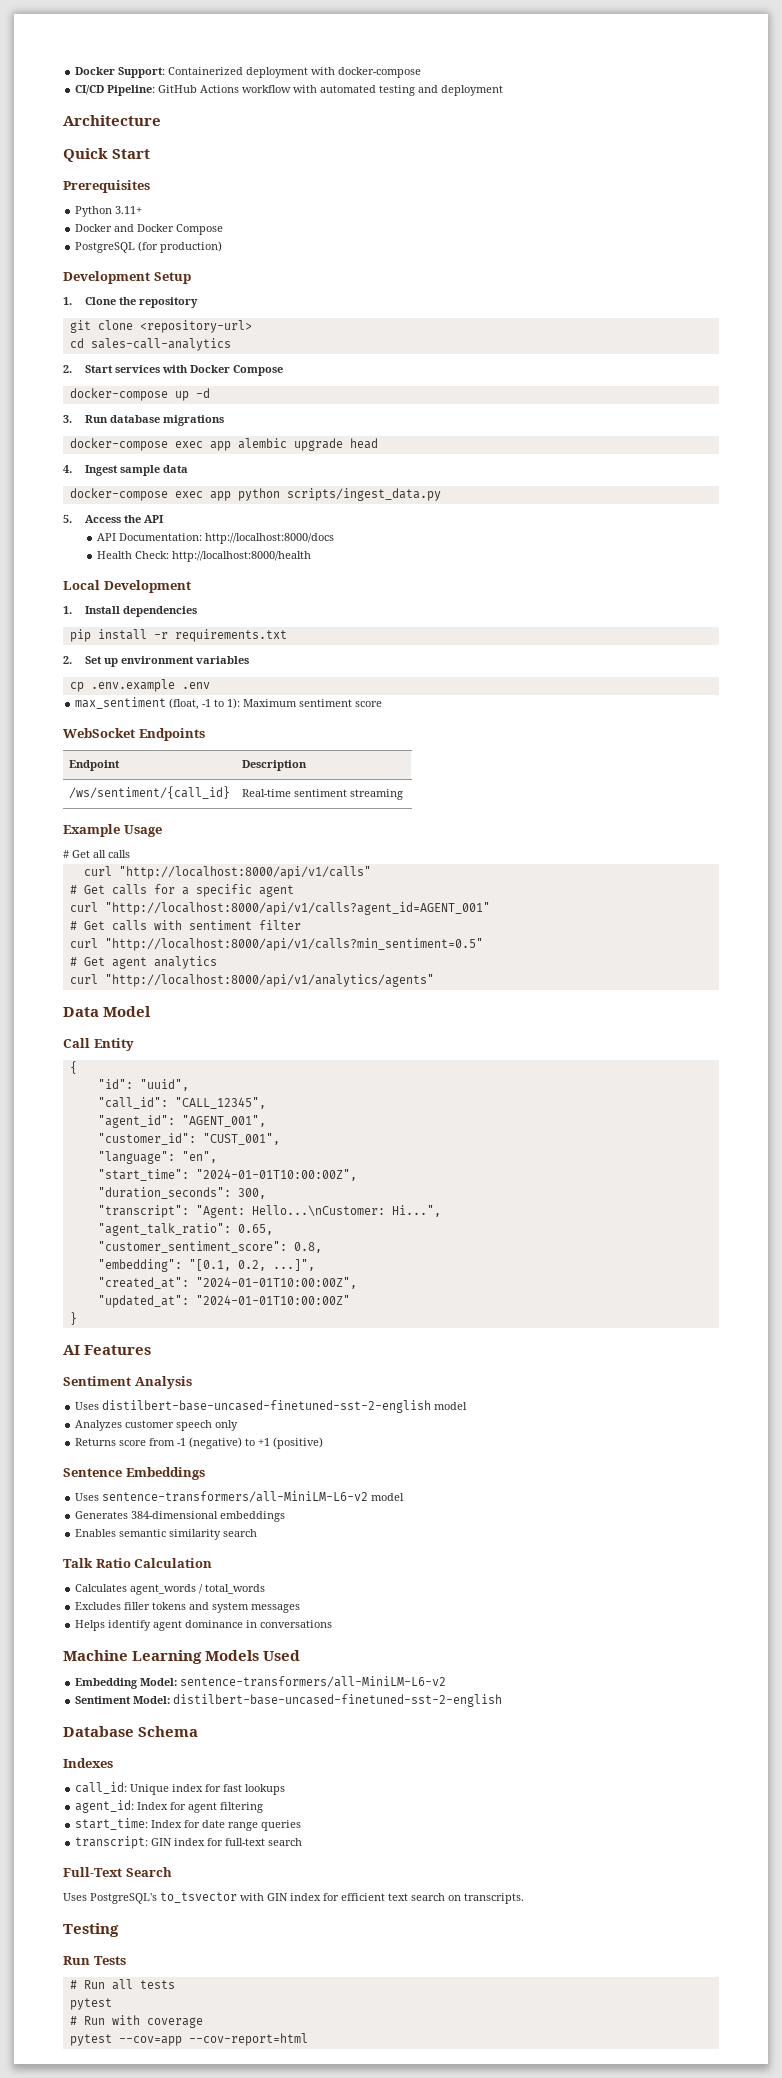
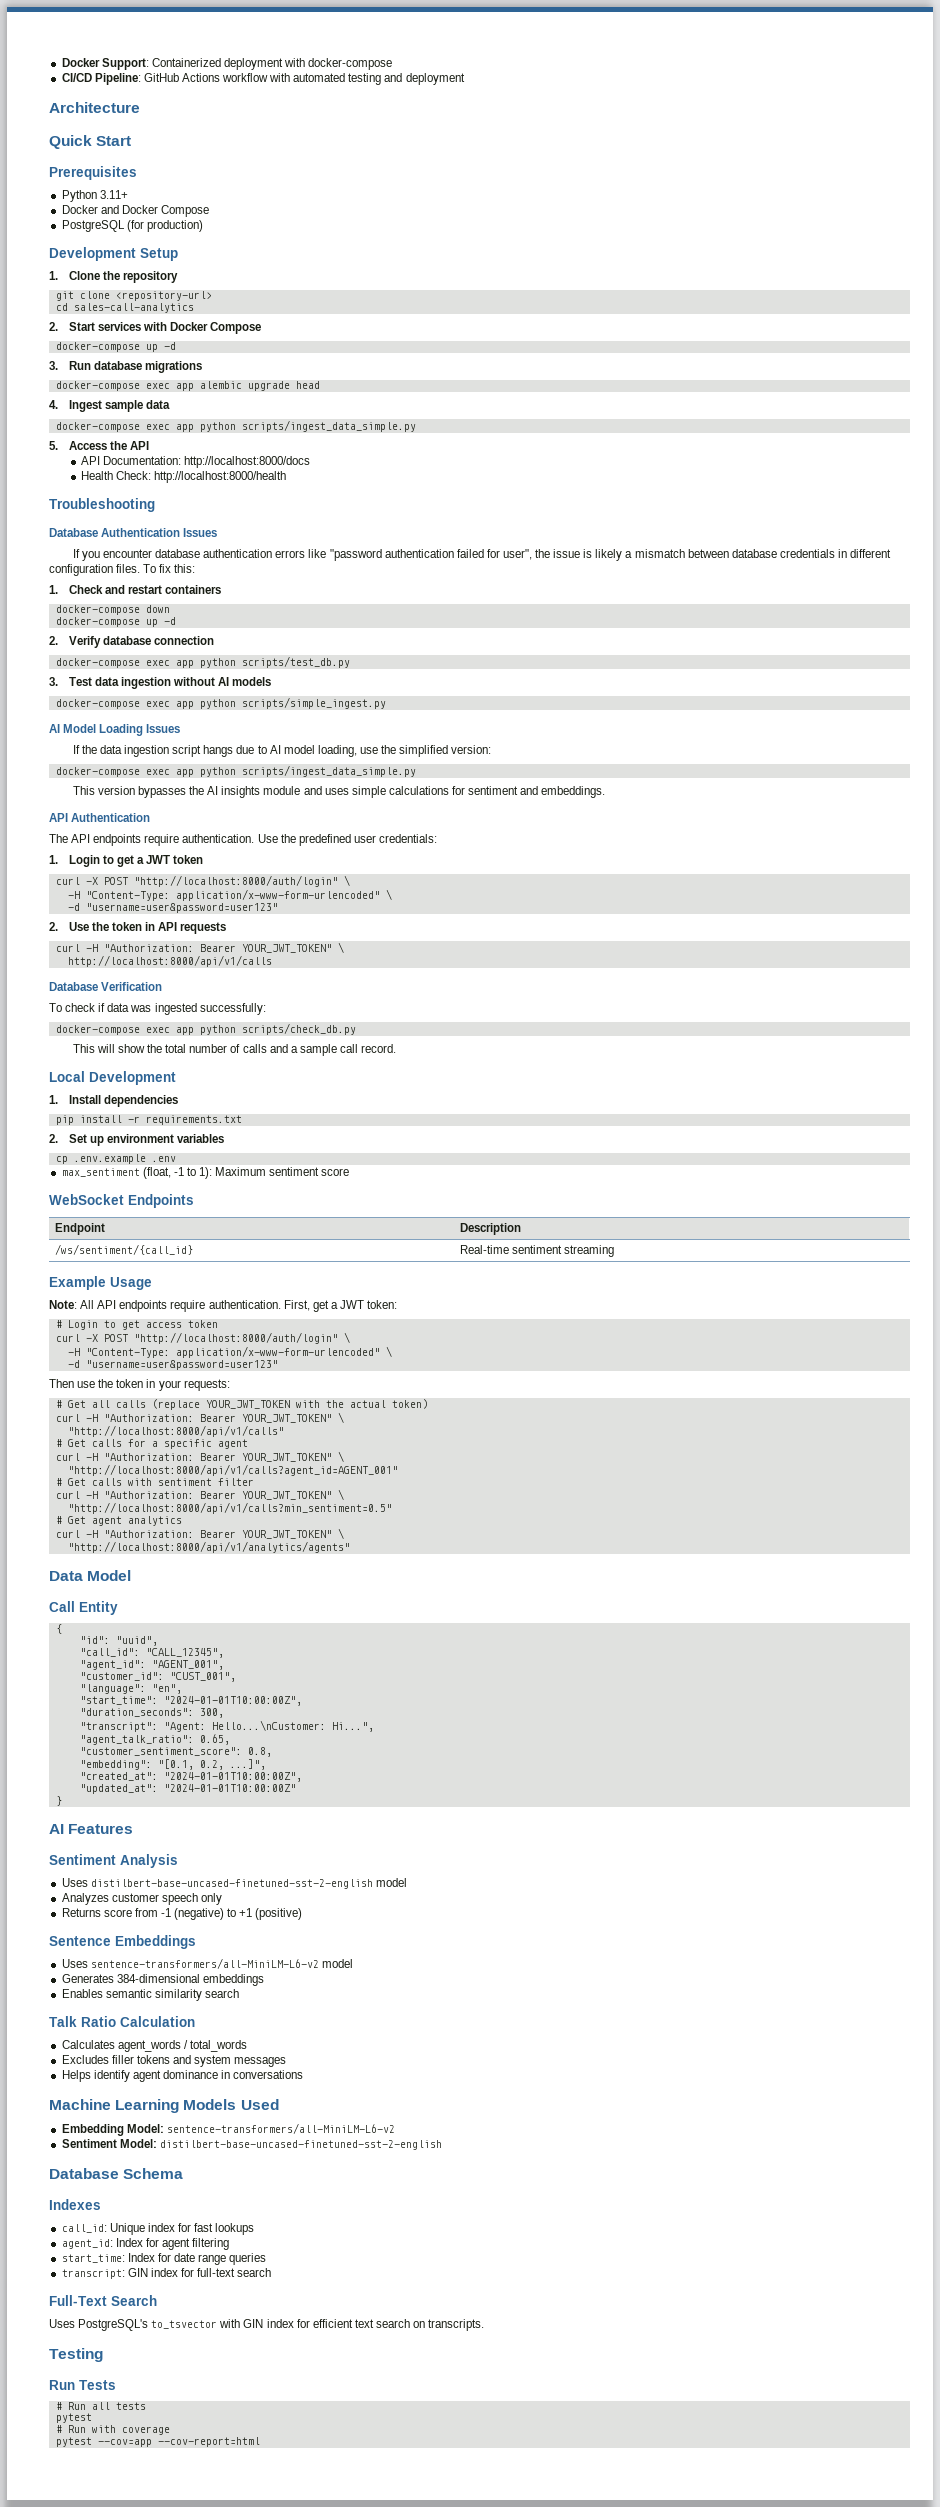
[286,488,441,501] scripts/ingest_data.py -> [241,420,416,432] scripts/ingest_data_simple.py
(311, 556) none -> [49,498,155,512] [49,528,218,537] [72,549,892,561] [49,564,196,576] [49,585,221,594] [55,605,170,615] [55,617,176,627] [49,636,214,648] [55,656,350,668] [49,677,272,689] [55,697,386,709] [49,724,181,736] [72,745,492,757] [55,765,416,777] [72,786,606,798] [49,813,151,822] [49,834,437,846] [49,855,204,867] [55,875,350,887] [67,889,392,901] [67,903,278,913] [49,922,227,934] [55,942,344,953] [67,955,272,967] [49,982,163,991] [49,1003,266,1015] [55,1023,356,1035] [72,1044,397,1056] // Troubleshooting // Database Authentication Issues // If you encounter database authentication errors like "password authentication failed for user", the issue is likely a mismatch between database credentials in different configuration files. To fix this: // 1. Check and restart containers // docker-compose down // docker-compose up -d // 2. Verify database connection // docker-compose exec app python scripts/test_db.py // 3. Test data ingestion without AI models // docker-compose exec app python scripts/simple_ingest.py // AI Model Loading Issues // If the data ingestion script hangs due to AI model loading, use the simplified version: // docker-compose exec app python scripts/ingest_data_simple.py // This version bypasses the AI insights module and uses simple calculations for sentiment and embeddings. // API Authentication // The API endpoints require authentication. Use the predefined user credentials: // 1. Login to get a JWT token // curl -X POST "http://localhost:8000/auth/login" \ // -H "Content-Type: application/x-www-form-urlencoded" \ // -d "username=user&password=user123" // 2. Use the token in API requests // curl -H "Authorization: Bearer YOUR_JWT_TOKEN" \ // http://localhost:8000/api/v1/calls // Database Verification // To check if data was ingested successfully: // docker-compose exec app python scripts/check_db.py // This will show the total number of calls and a sample call record.
[63,850,130,858] [83,866,112,876] # Get all calls // curl -> [49,1300,398,1312] [55,1320,218,1330] [55,1332,350,1344] [67,1346,392,1358] [67,1360,278,1370] [49,1379,230,1391] [55,1399,428,1410] [55,1412,344,1423] Note: All API endpoints require authentication. First, get a JWT token: // # Login to get access token // curl -X POST "http://localhost:8000/auth/login" \ // -H "Content-Type: application/x-www-form-urlencoded" \ // -d "username=user&password=user123" // Then use the token in your requests: // # Get all calls (replace YOUR_JWT_TOKEN with the actual token) // curl -H "Authorization: Bearer YOUR_JWT_TOKEN" \ //
(98, 907) none -> [85,1451,344,1462] -H "Authorization: Bearer YOUR_JWT_TOKEN" \ //
(98, 943) none -> [85,1489,344,1500] -H "Authorization: Bearer YOUR_JWT_TOKEN" \ //
(98, 979) none -> [85,1528,344,1539] -H "Authorization: Bearer YOUR_JWT_TOKEN" \ //

